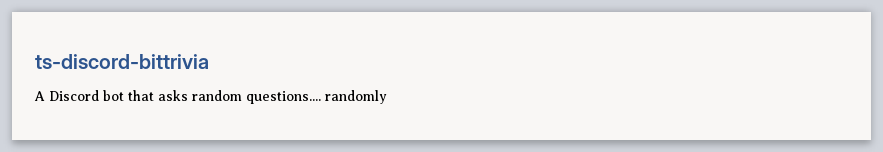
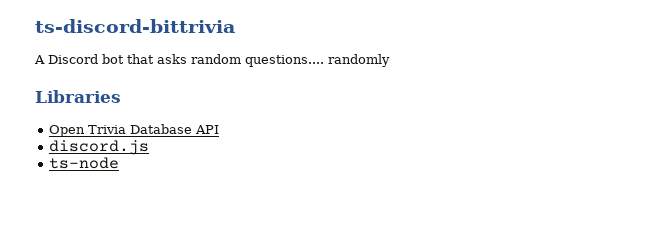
(387, 97) none -> [35,90,121,103] [49,124,220,137] [49,140,150,155] [49,157,120,169] // Libraries // Open Trivia Database API // discord.js // ts-node

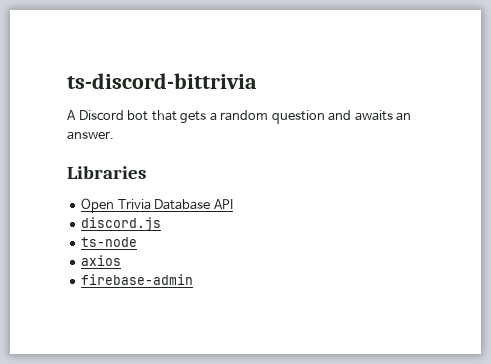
[157,54,390,67] asks random questions.... randomly -> [180,110,412,124] [67,131,114,140] gets a random question and awaits an answer.
(120, 163) none -> [81,255,122,266] [81,274,194,285] // axios // firebase-admin

